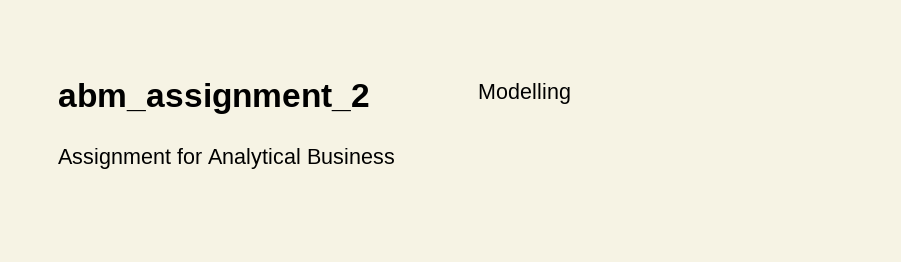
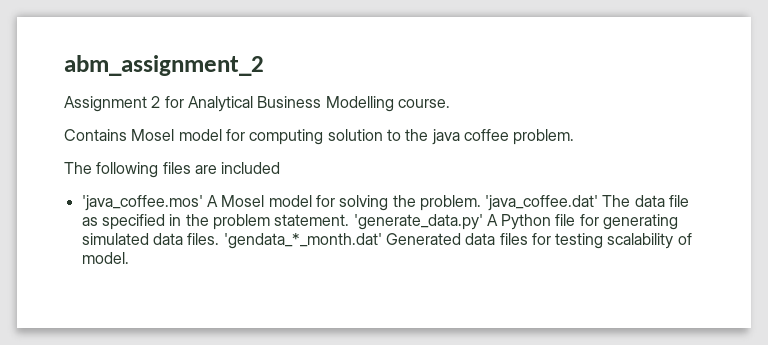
(171, 158) none -> [151,96,161,108] 2
(571, 93) none -> [397,99,450,108] [64,129,575,145] [64,162,281,178] [81,195,690,211] [81,214,679,230] [81,233,692,249] [81,252,129,264] course. // Contains Mosel model for computing solution to the java coffee problem. // The following files are included // 'java_coffee.mos' A Mosel model for solving the problem. 'java_coffee.dat' The data file as specified in the problem statement. 'generate_data.py' A Python file for generating simulated data files. 'gendata_*_month.dat' Generated data files for testing scalability of model.

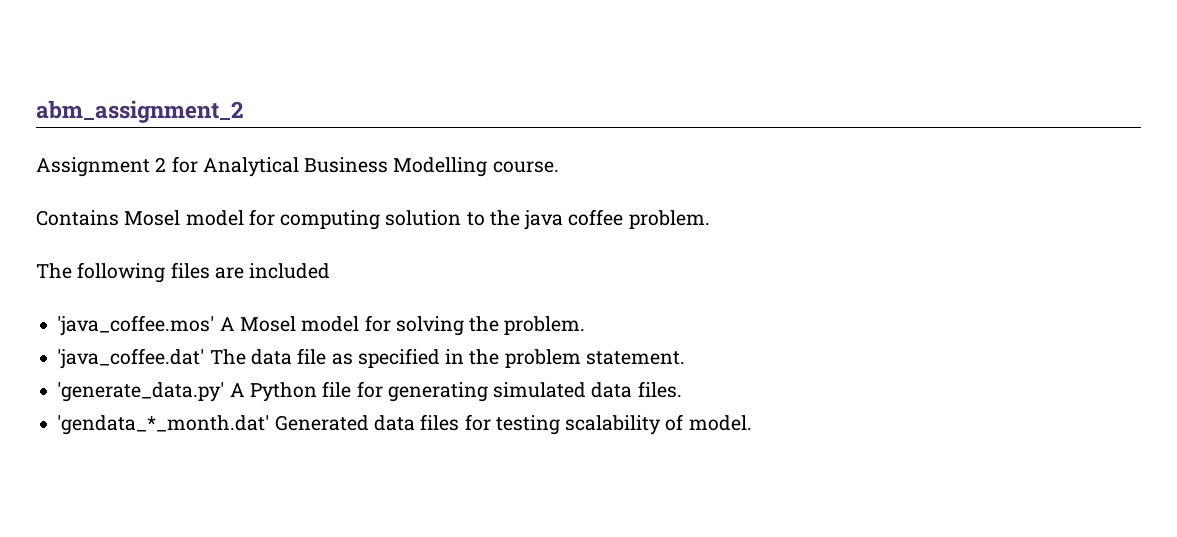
(481, 203) none -> (586, 325) //
(350, 220) none -> (685, 358) //
(220, 239) none -> (682, 389) //

